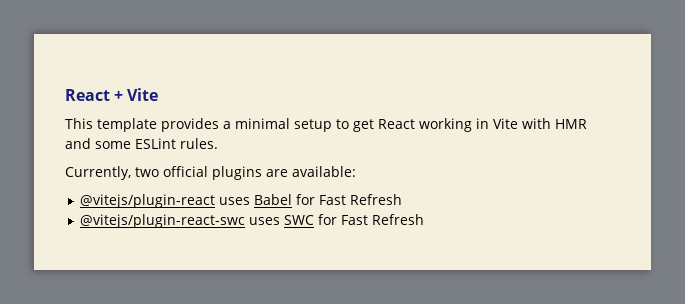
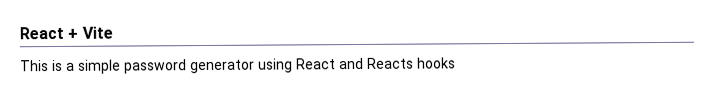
[97,118,587,132] [65,138,218,149] [65,166,356,180] [79,194,402,208] [79,214,424,228] template provides a minimal setup to get React working in Vite with HMR and some ESLint rules. // Currently, two official plugins are available: // @vitejs/plugin-react uses Babel for Fast Refresh // @vitejs/plugin-react-swc uses SWC for Fast Refresh -> [52,57,456,74] is a simple password generator using React and Reacts hooks

